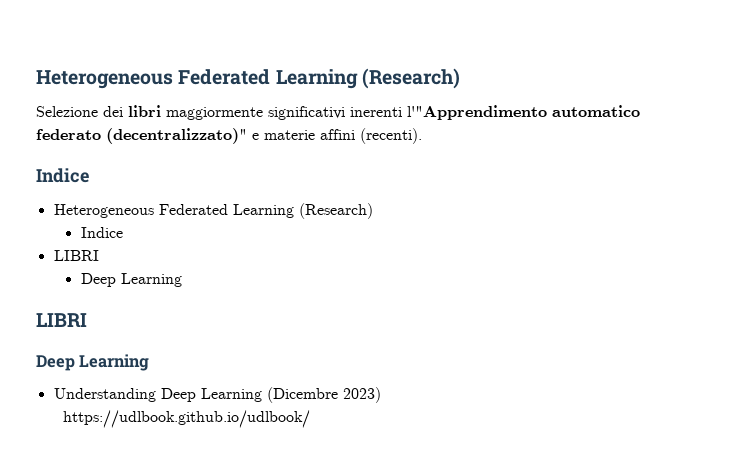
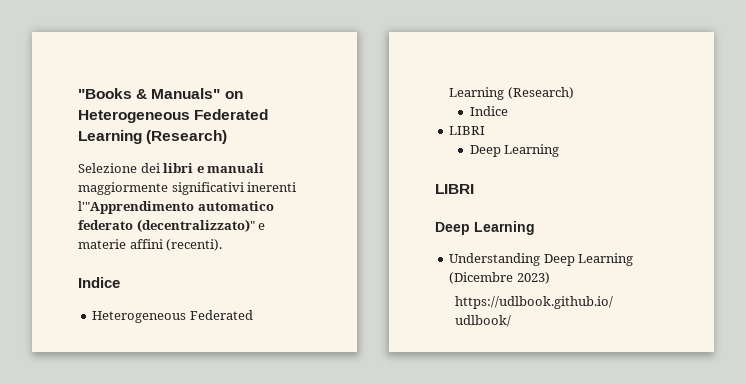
(36, 79) none -> [78,88,243,99] "Books & Manuals" on
(161, 111) none -> [196,163,265,173] e manuali

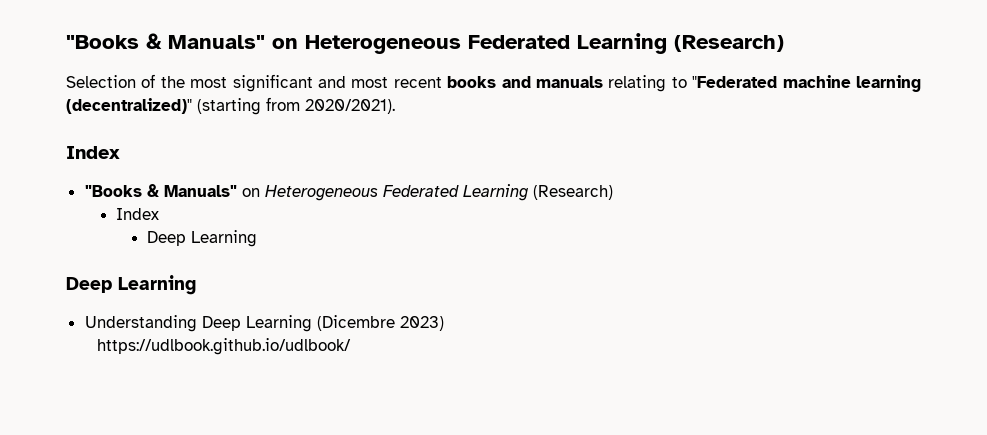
[78,88,243,99] [78,109,269,123] [78,130,228,144] [78,163,265,173] [78,182,297,195] [78,201,274,214] [78,219,266,232] [78,239,223,251] [78,277,120,288] [92,310,253,323] [449,87,574,100] [469,106,508,116] [449,126,486,135] [469,144,560,157] [435,184,474,194] "Books & Manuals" on Heterogeneous Federated Learning (Research) // Selezione dei libri e manuali maggiormente significativi inerenti l'"Apprendimento automatico federato (decentralizzato)" e materie affini (recenti). // Indice // Heterogeneous Federated Learning (Research) // Indice // LIBRI // Deep Learning // LIBRI -> [66,33,784,54] [66,74,921,92] [66,97,395,115] [66,146,120,159] [84,184,613,201] [116,208,160,220] [147,230,258,247] "Books & Manuals" on Heterogeneous Federated Learning (Research) // Selection of the most significant and most recent books and manuals relating to "Federated machine learning (decentralized)" (starting from 2020/2021). // Index // "Books & Manuals" on Heterogeneous Federated Learning (Research) // Index // Deep Learning

